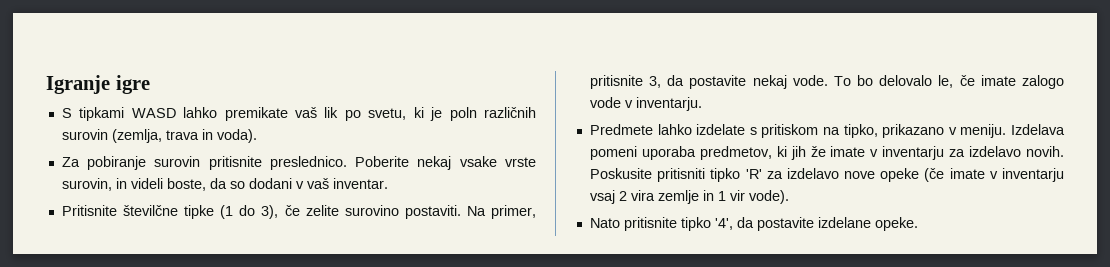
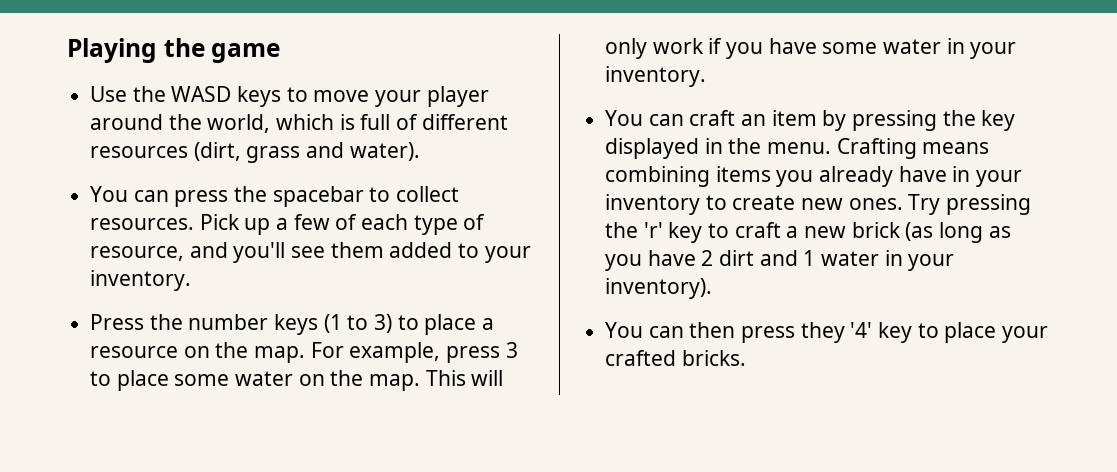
[46,75,150,94] [61,107,537,121] [61,129,257,143] [61,156,537,170] [61,178,388,191] [61,205,537,219] [589,75,1064,89] [589,97,702,111] [589,124,1065,138] [589,146,1064,160] [589,168,1064,182] [589,190,789,204] [589,217,918,231] Igranje igre // S tipkami WASD lahko premikate vaš lik po svetu, ki je poln različnih surovin (zemlja, trava in voda). // Za pobiranje surovin pritisnite preslednico. Poberite nekaj vsake vrste surovin, in videli boste, da so dodani v vaš inventar. // Pritisnite številčne tipke (1 do 3), če zelite surovino postaviti. Na primer, pritisnite 3, da postavite nekaj vode. To bo delovalo le, če imate zalogo vode v inventarju. // Predmete lahko izdelate s pritiskom na tipko, prikazano v meniju. Izdelava pomeni uporaba predmetov, ki jih že imate v inventarju za izdelavo novih. Poskusite pritisniti tipko 'R' za izdelavo nove opeke (če imate v inventarju vsaj 2 vira zemlje in 1 vir vode). // Nato pritisnite tipko '4', da postavite izdelane opeke. -> [67,38,281,63] [90,86,489,107] [90,114,508,133] [90,142,420,163] [90,186,460,207] [90,214,486,235] [90,242,531,263] [90,270,192,291] [90,314,495,335] [90,342,518,363] [90,370,504,391] [605,38,1017,59] [605,66,707,87] [605,110,1016,131] [605,138,990,159] [605,166,1023,187] [605,194,1032,215] [605,222,1011,243] [605,250,955,271] [605,278,713,299] [605,322,1049,343] [605,350,746,366] Playing the game // Use the WASD keys to move your player around the world, which is full of different resources (dirt, grass and water). // You can press the spacebar to collect resources. Pick up a few of each type of resource, and you'll see them added to your inventory. // Press the number keys (1 to 3) to place a resource on the map. For example, press 3 to place some water on the map. This will only work if you have some water in your inventory. // You can craft an item by pressing the key displayed in the menu. Crafting means combining items you already have in your inventory to create new ones. Try pressing the 'r' key to craft a new brick (as long as you have 2 dirt and 1 water in your inventory). // You can then press they '4' key to place your crafted bricks.

